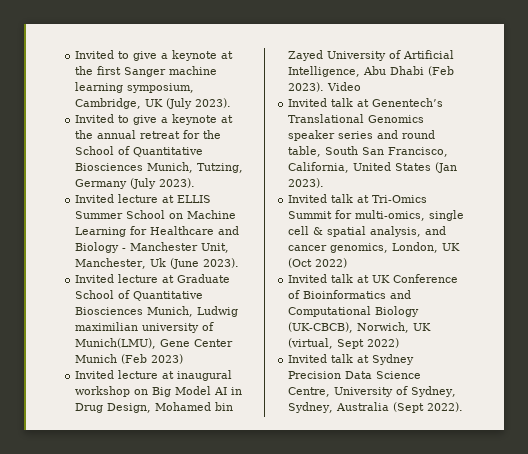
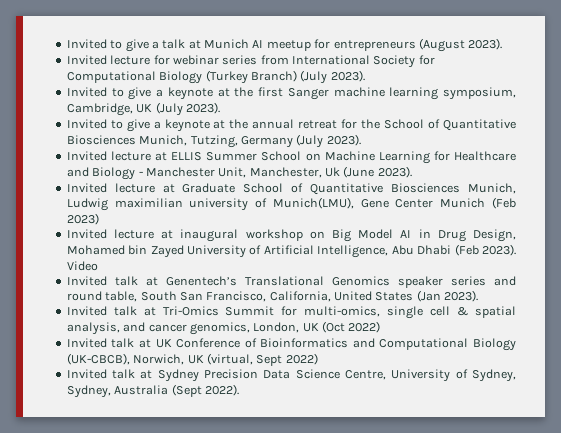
[75,50,169,61] Invited to give a -> [66,38,503,52] [66,55,435,68] [66,70,365,84] [66,87,163,100] Invited to give a talk at Munich AI meetup for entrepreneurs (August 2023). // Invited lecture for webinar series from International Society for Computational Biology (Turkey Branch) (July 2023). // Invited to give a

